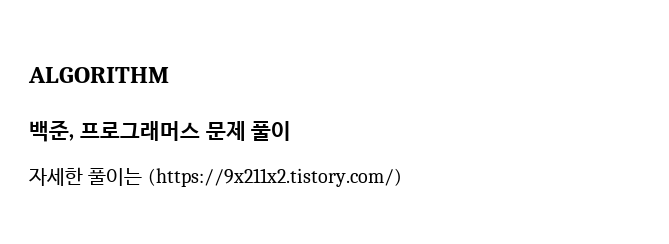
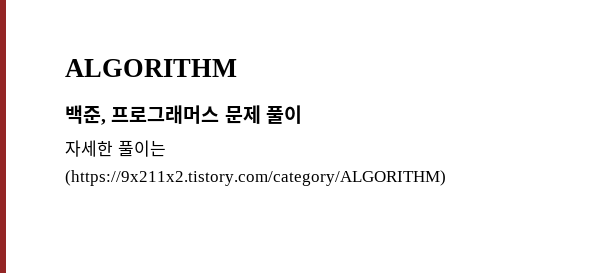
[147,168,402,187] (https://9x211x2.tistory.com/) -> [65,170,446,186] (https://9x211x2.tistory.com/category/ALGORITHM)

